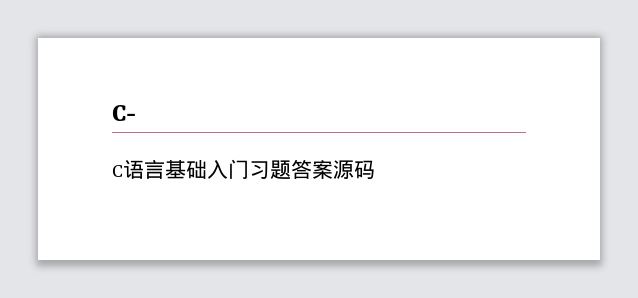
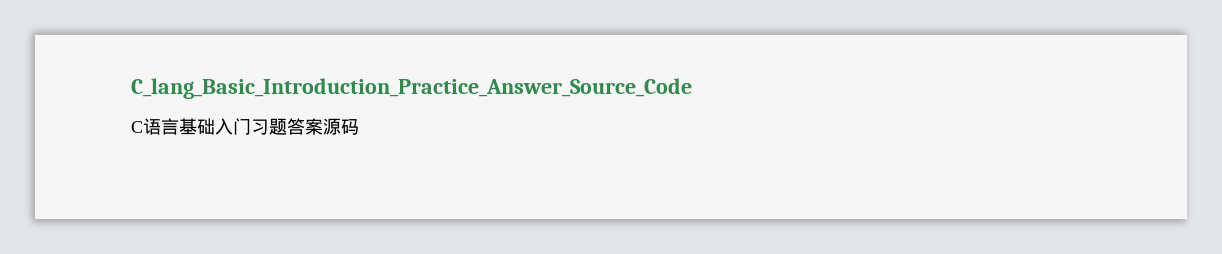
[112,105,136,121] C- -> [131,78,692,99] C_lang_Basic_Introduction_Practice_Answer_Source_Code

